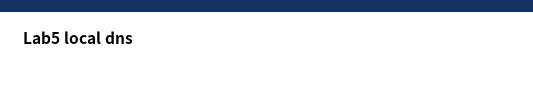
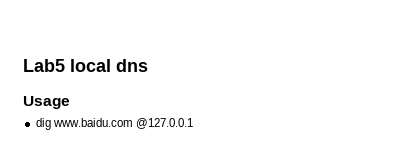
(134, 37) none -> [23,96,70,109] [35,118,193,130] // Usage // dig www.baidu.com @127.0.0.1

